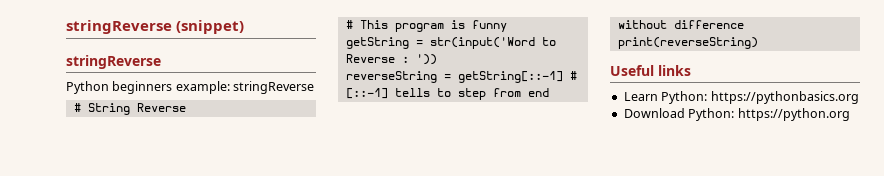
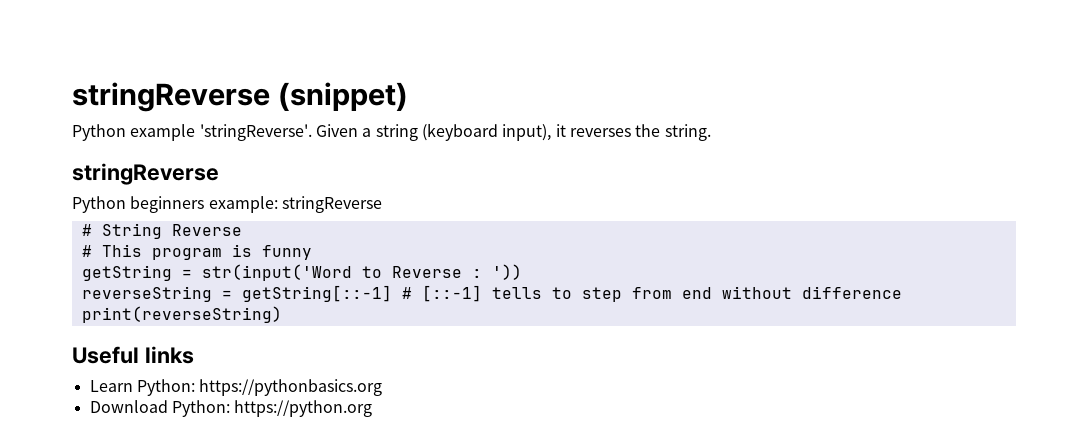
(245, 27) none -> [72,123,711,141] // Python example 'stringReverse'. Given a string (keyboard input), it reverses the string.

